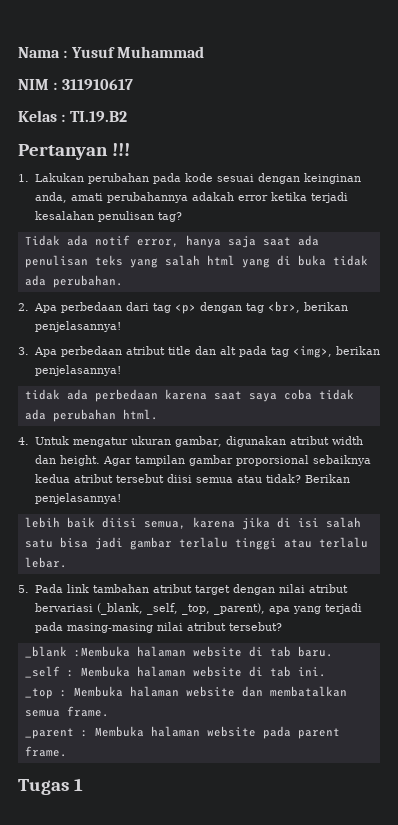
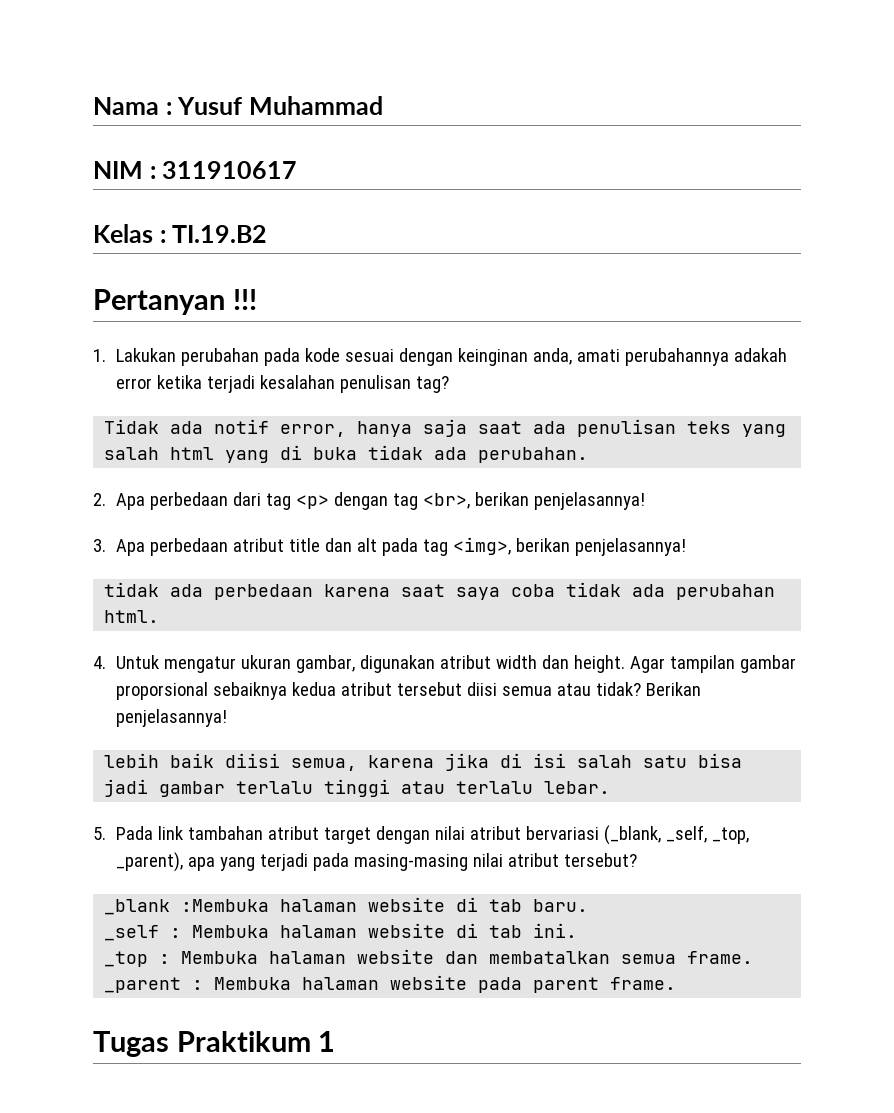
(69, 787) none -> [176,1031,311,1052] Praktikum

